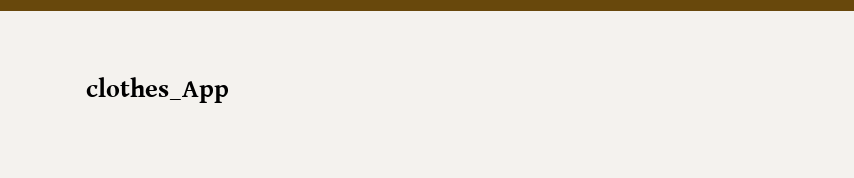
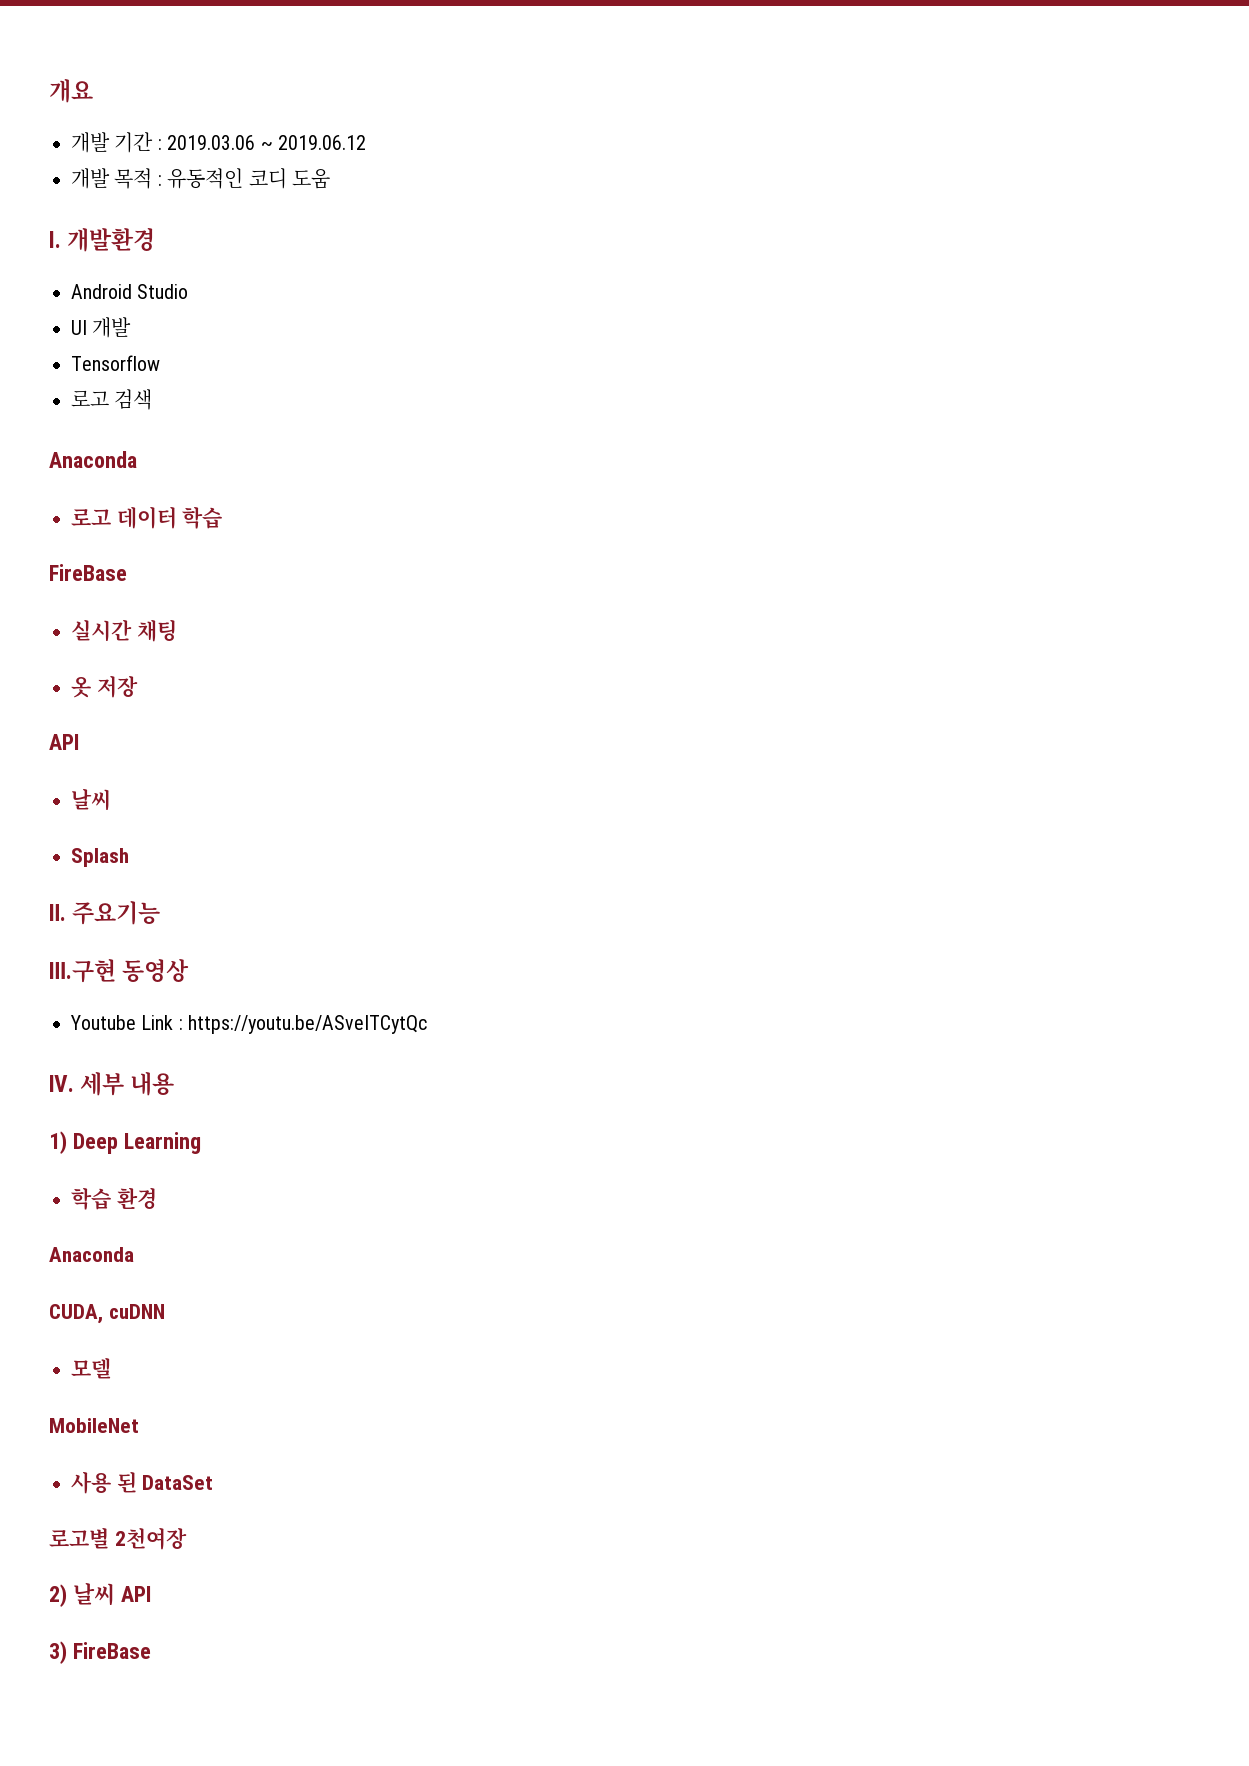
[86,77,229,103] clothes_App -> [49,79,93,103] [71,132,366,153] [71,168,330,189] [49,228,156,252] [71,284,189,299] [71,317,132,338] [71,355,160,371] [71,389,153,410] [49,451,137,468] [71,506,223,529] [49,564,127,581] [71,619,177,642] [71,675,138,698] [49,734,79,750] [71,788,111,810] [71,848,129,867] [49,901,161,925] [49,959,190,983] [70,1015,428,1034] [49,1072,175,1096] [49,1131,201,1154] [71,1187,157,1210] [49,1247,134,1262] [49,1304,165,1324] [71,1358,111,1379] [49,1418,139,1433] [71,1471,214,1494] [49,1527,187,1550] [49,1583,151,1607] [49,1641,151,1664] 개요 // 개발 기간 : 2019.03.06 ~ 2019.06.12 // 개발 목적 : 유동적인 코디 도움 // Ⅰ. 개발환경 // Android Studio // UI 개발 // Tensorflow // 로고 검색 // Anaconda // 로고 데이터 학습 // FireBase // 실시간 채팅 // 옷 저장 // API // 날씨 // Splash // Ⅱ. 주요기능 // Ⅲ.구현 동영상 // Youtube Link : https://youtu.be/ASveITCytQc // Ⅳ. 세부 내용 // 1) Deep Learning // 학습 환경 // Anaconda // CUDA, cuDNN // 모델 // MobileNet // 사용 된 DataSet // 로고별 2천여장 // 2) 날씨 API // 3) FireBase

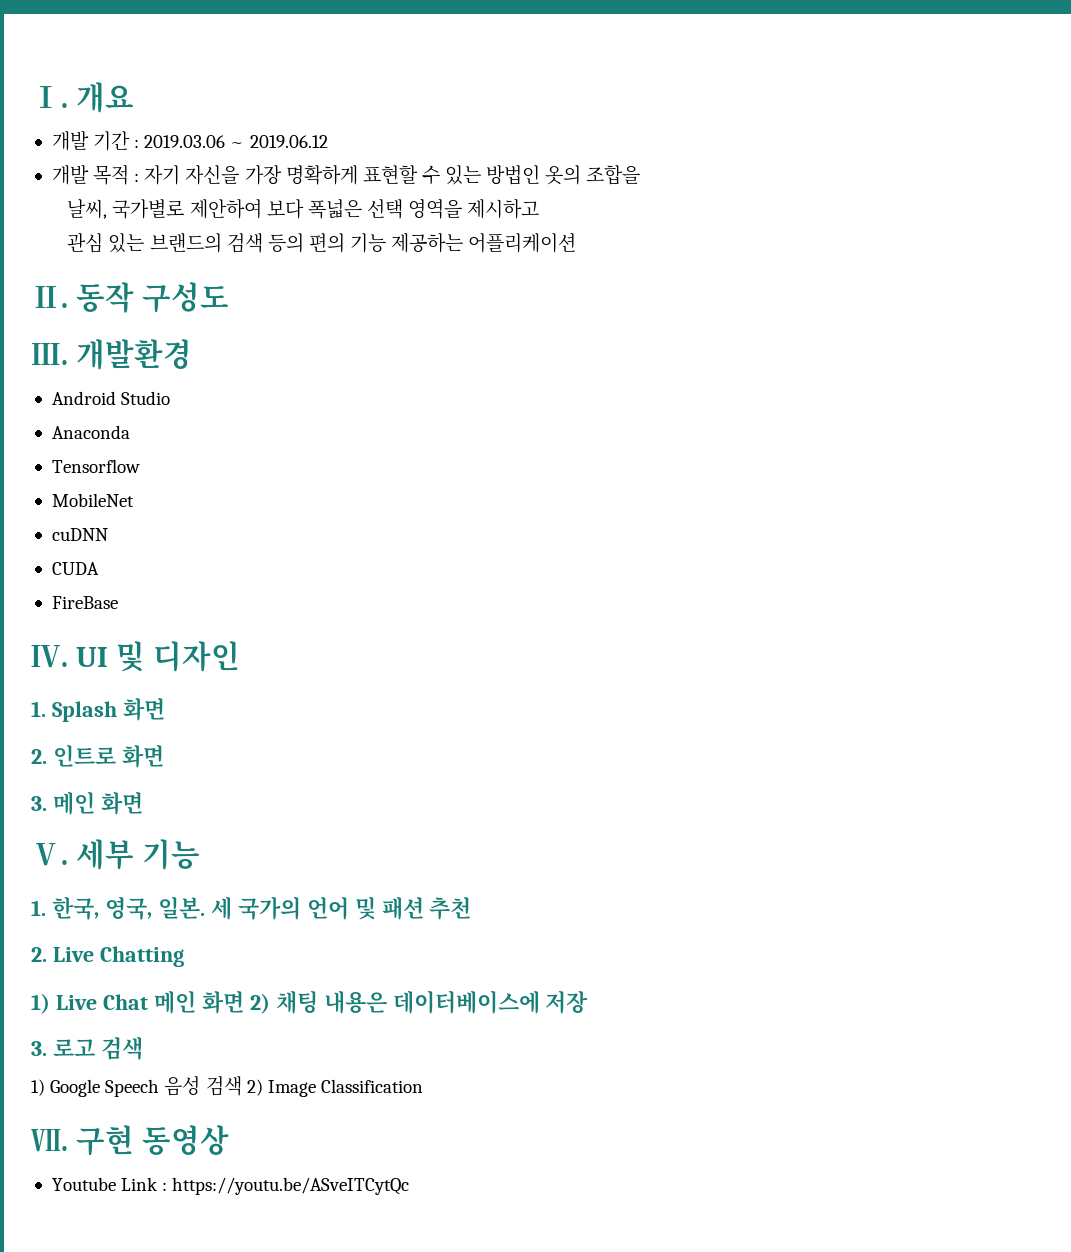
(49, 91) none -> [31,86,68,108] Ⅰ.
[167,168,330,189] [49,231,61,248] 유동적인 코디 도움 // Ⅰ. -> [144,165,641,185] [67,199,540,219] [67,232,577,253] [31,282,229,313] [31,343,68,365] 자기 자신을 가장 명확하게 표현할 수 있는 방법인 옷의 조합을 // 날씨, 국가별로 제안하여 보다 폭넓은 선택 영역을 제시하고 // 관심 있는 브랜드의 검색 등의 편의 기능 제공하는 어플리케이션 // Ⅱ. 동작 구성도 // Ⅲ.
[71,317,132,338] UI 개발 -> [51,425,130,439] Anaconda
[71,389,153,410] [49,451,137,468] [71,506,223,529] [49,564,127,581] [71,619,177,642] [71,675,138,698] [49,734,79,750] [71,788,111,810] [71,848,129,867] [49,901,161,925] [49,959,116,983] 로고 검색 // Anaconda // 로고 데이터 학습 // FireBase // 실시간 채팅 // 옷 저장 // API // 날씨 // Splash // Ⅱ. 주요기능 // Ⅲ.구현 -> [51,493,134,507] [51,528,108,541] [51,562,99,575] [51,596,118,609] [31,641,240,672] [31,698,165,722] [31,745,164,768] [31,792,143,815] [31,839,200,870] [31,896,472,920] [31,946,184,967] [31,990,589,1014] [31,1037,143,1060] [31,1076,423,1097] [31,1125,134,1155] MobileNet // cuDNN // CUDA // FireBase // Ⅳ. UI 및 디자인 // 1. Splash 화면 // 2. 인트로 화면 // 3. 메인 화면 // Ⅴ. 세부 기능 // 1. 한국, 영국, 일본. 세 국가의 언어 및 패션 추천 // 2. Live Chatting // 1) Live Chat 메인 화면 2) 채팅 내용은 데이터베이스에 저장 // 3. 로고 검색 // 1) Google Speech 음성 검색 2) Image Classification // Ⅶ. 구현
[49,1072,175,1096] [49,1131,201,1154] [71,1187,157,1210] [49,1247,134,1262] [49,1304,165,1324] [71,1358,111,1379] [49,1418,139,1433] [71,1471,214,1494] [49,1527,187,1550] [49,1583,151,1607] [49,1641,151,1664] // Ⅳ. 세부 내용 // 1) Deep Learning // 학습 환경 // Anaconda // CUDA, cuDNN // 모델 // MobileNet // 사용 된 DataSet // 로고별 2천여장 // 2) 날씨 API // 3) FireBase -> (410, 1186) none

